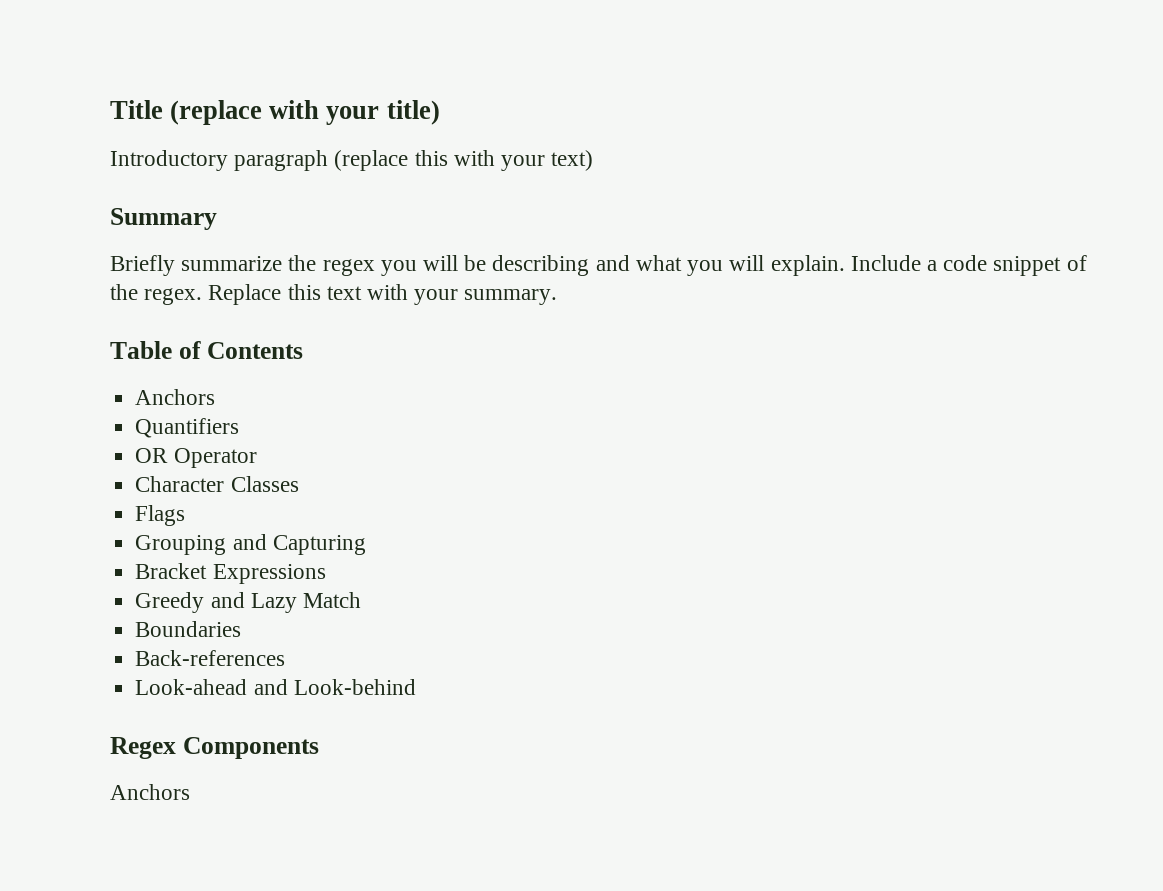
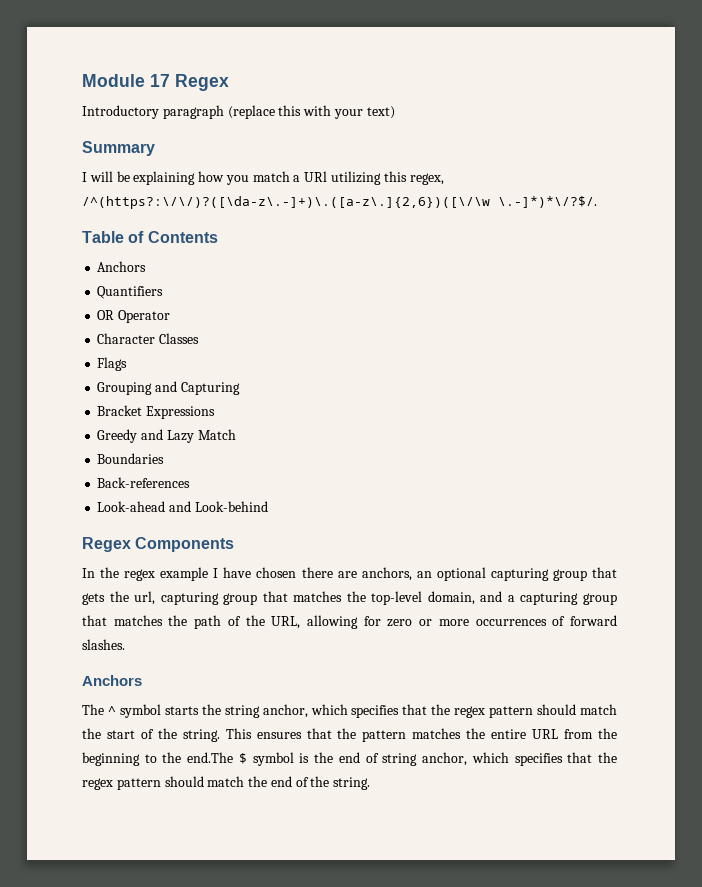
[110,100,440,125] Title (replace with your title) -> [82,74,229,91] Module 17 Regex
[110,255,1087,276] [110,284,558,305] Briefly summarize the regex you will be describing and what you will explain. Include a code snippet of the regex. Replace this text with your summary. -> [82,171,444,185] [82,196,597,209] I will be explaining how you match a URl utilizing this regex, /^(https?:\/\/)?([\da-z\.-]+)\.([a-z\.]{2,6})([\/\w \.-]*)*\/?$/.
[110,784,190,800] Anchors -> [82,567,617,581] [82,591,618,605] [82,615,617,629] [82,639,125,650] [82,675,142,686] [82,704,617,718] [82,728,617,742] [82,752,617,766] [82,776,371,790] In the regex example I have chosen there are anchors, an optional capturing group that gets the url, capturing group that matches the top-level domain, and a capturing group that matches the path of the URL, allowing for zero or more occurrences of forward slashes. // Anchors // The ^ symbol starts the string anchor, which specifies that the regex pattern should match the start of the string. This ensures that the pattern matches the entire URL from the beginning to the end.The $ symbol is the end of string anchor, which specifies that the regex pattern should match the end of the string.

